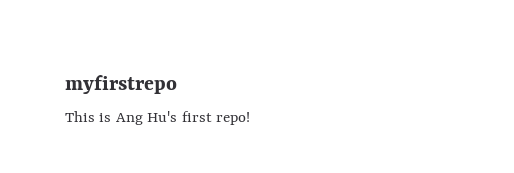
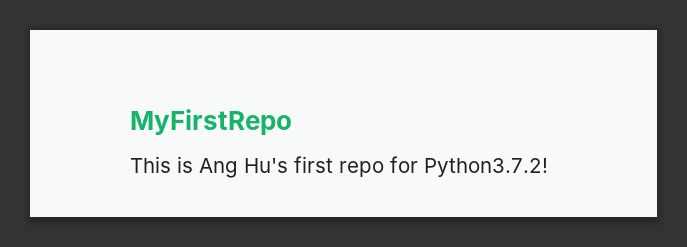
[65,75,177,94] myfirstrepo -> [130,109,292,136] MyFirstRepo
[216,112,251,125] repo! -> [339,156,548,177] repo for Python3.7.2!

